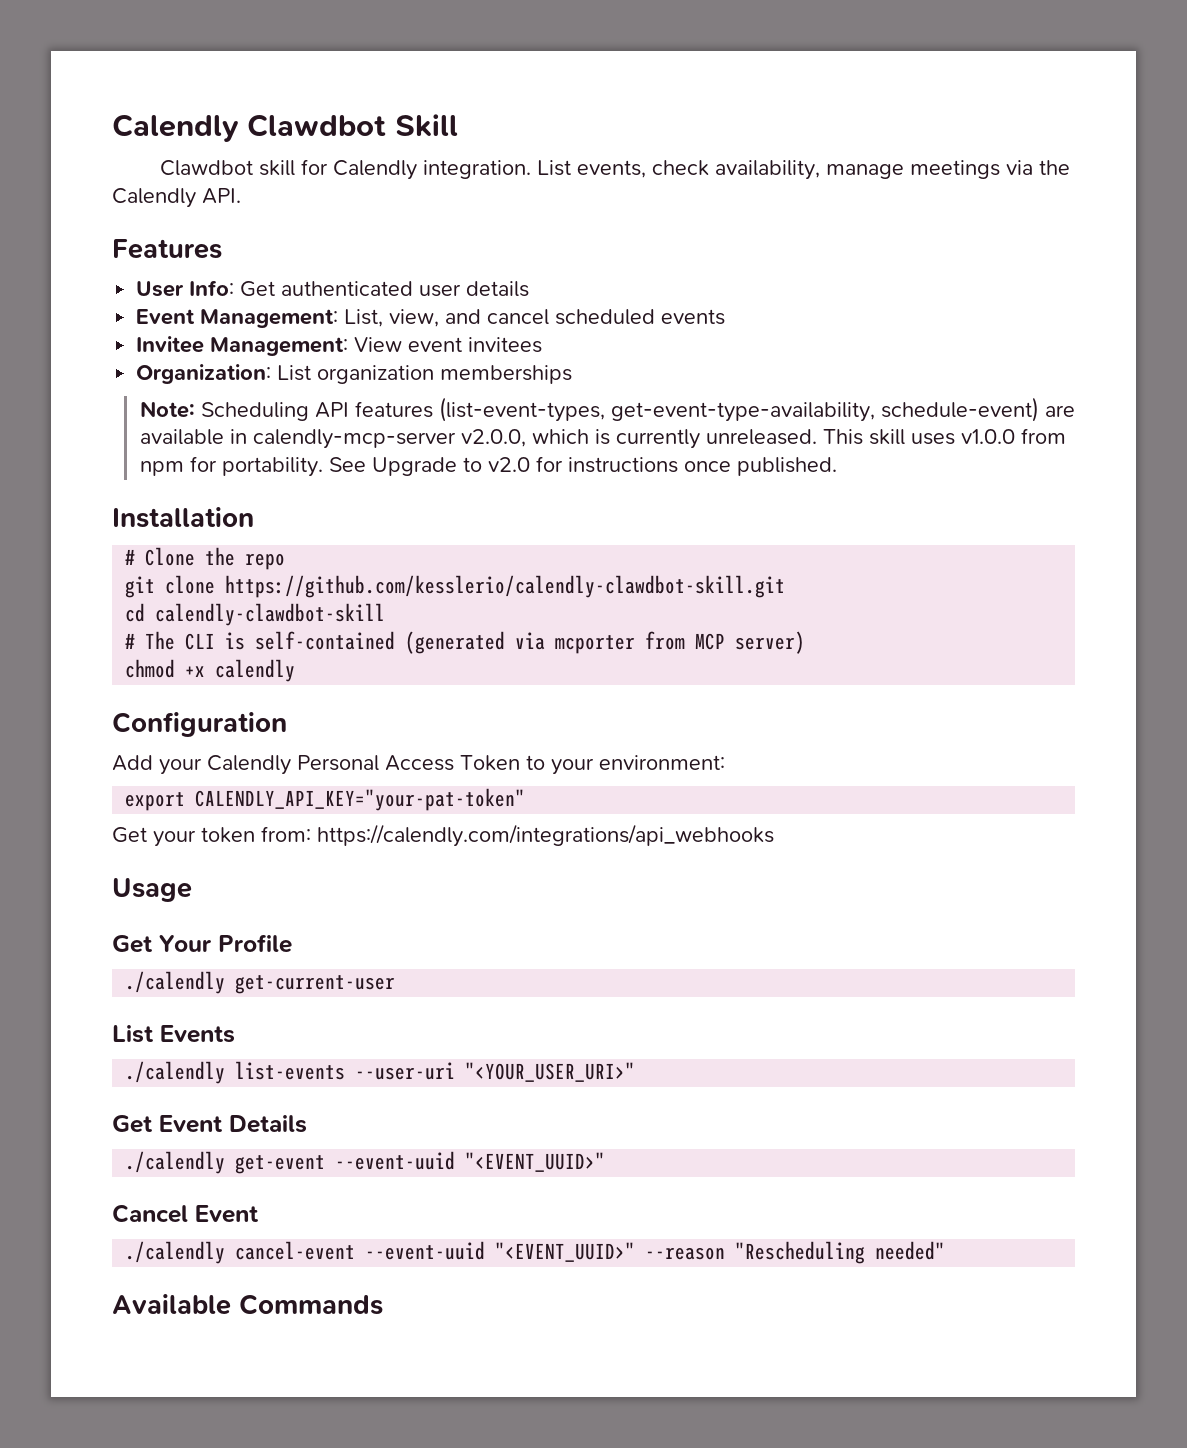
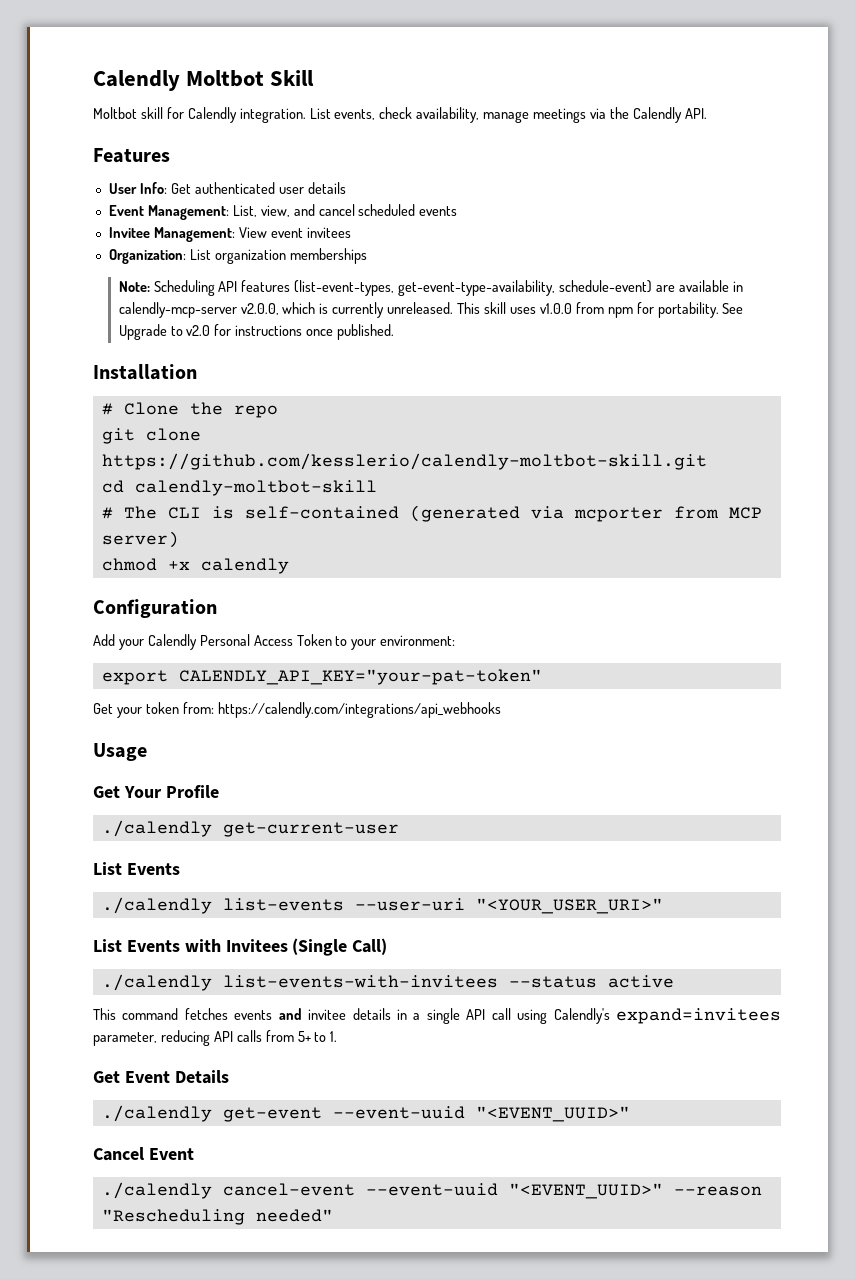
[112,114,386,142] Calendly Clawdbot -> [93,70,265,91] Calendly Moltbot
[160,160,254,176] Clawdbot -> [93,107,137,119] Moltbot
[225,575,786,598] https://github.com/kesslerio/calendly-clawdbot-skill.git -> [101,453,707,470] https://github.com/kesslerio/calendly-moltbot-skill.git
[155,603,386,626] calendly-clawdbot-skill -> [134,480,377,496] calendly-moltbot-skill
(636, 1072) none -> [93,938,388,956] [101,974,674,991] [93,1008,782,1024] [93,1030,338,1046] // List Events with Invitees (Single Call) // ./calendly list-events-with-invitees --status active // This command fetches events and invitee details in a single API call using Calendly's expand=invitees parameter, reducing API calls from 5+ to 1.
[112,1294,383,1315] // Available Commands -> (333, 1215) none

